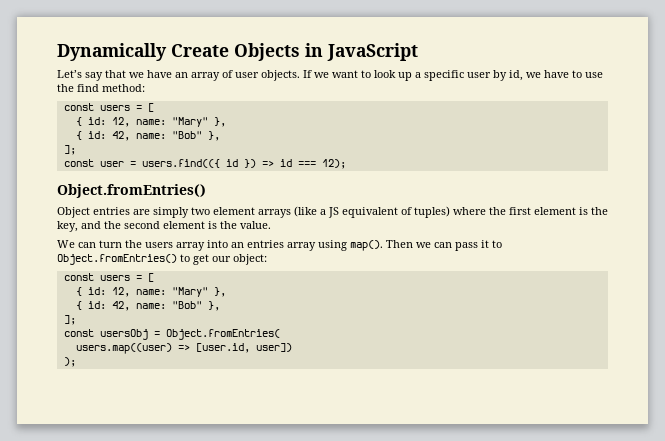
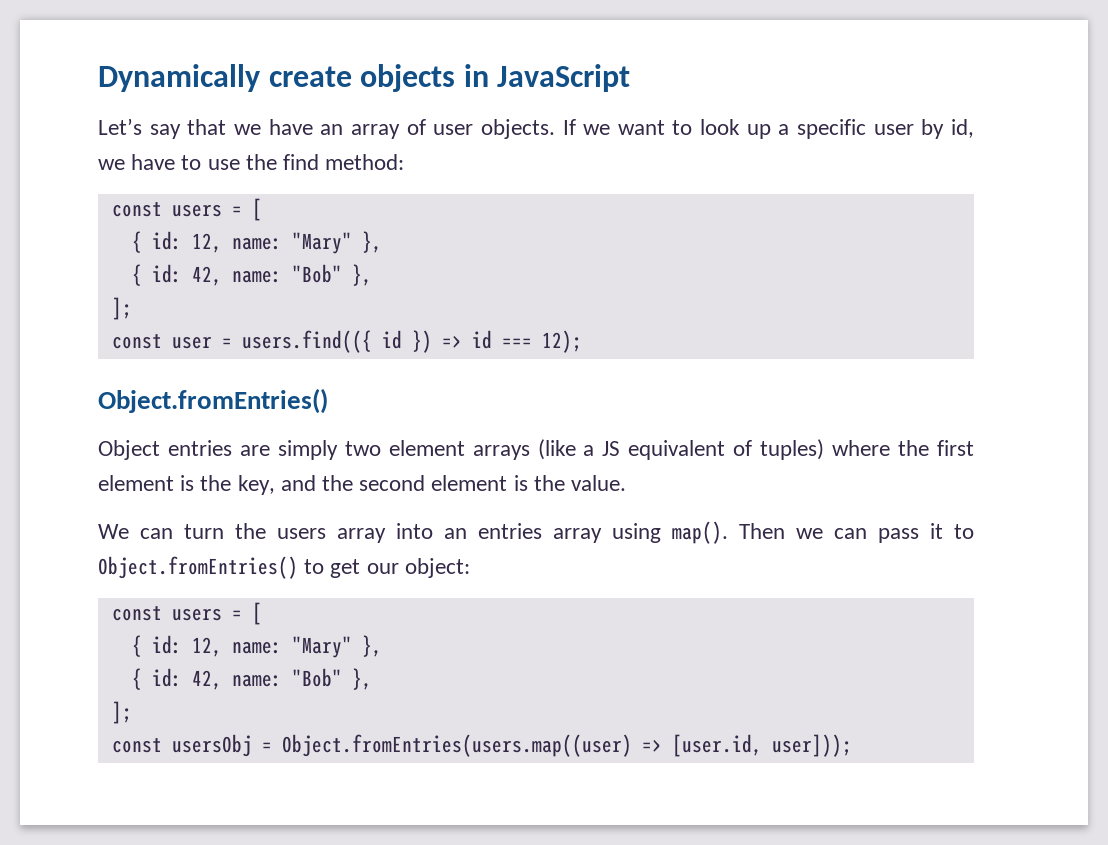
[171,43,300,61] Create Objects -> [268,64,456,92] create objects
[165,329,280,340] [75,343,292,354] [63,357,76,367] Object.fromEntries( // users.map((user) => [user.id, user]) // ); -> [281,734,852,757] Object.fromEntries(users.map((user) => [user.id, user]));

